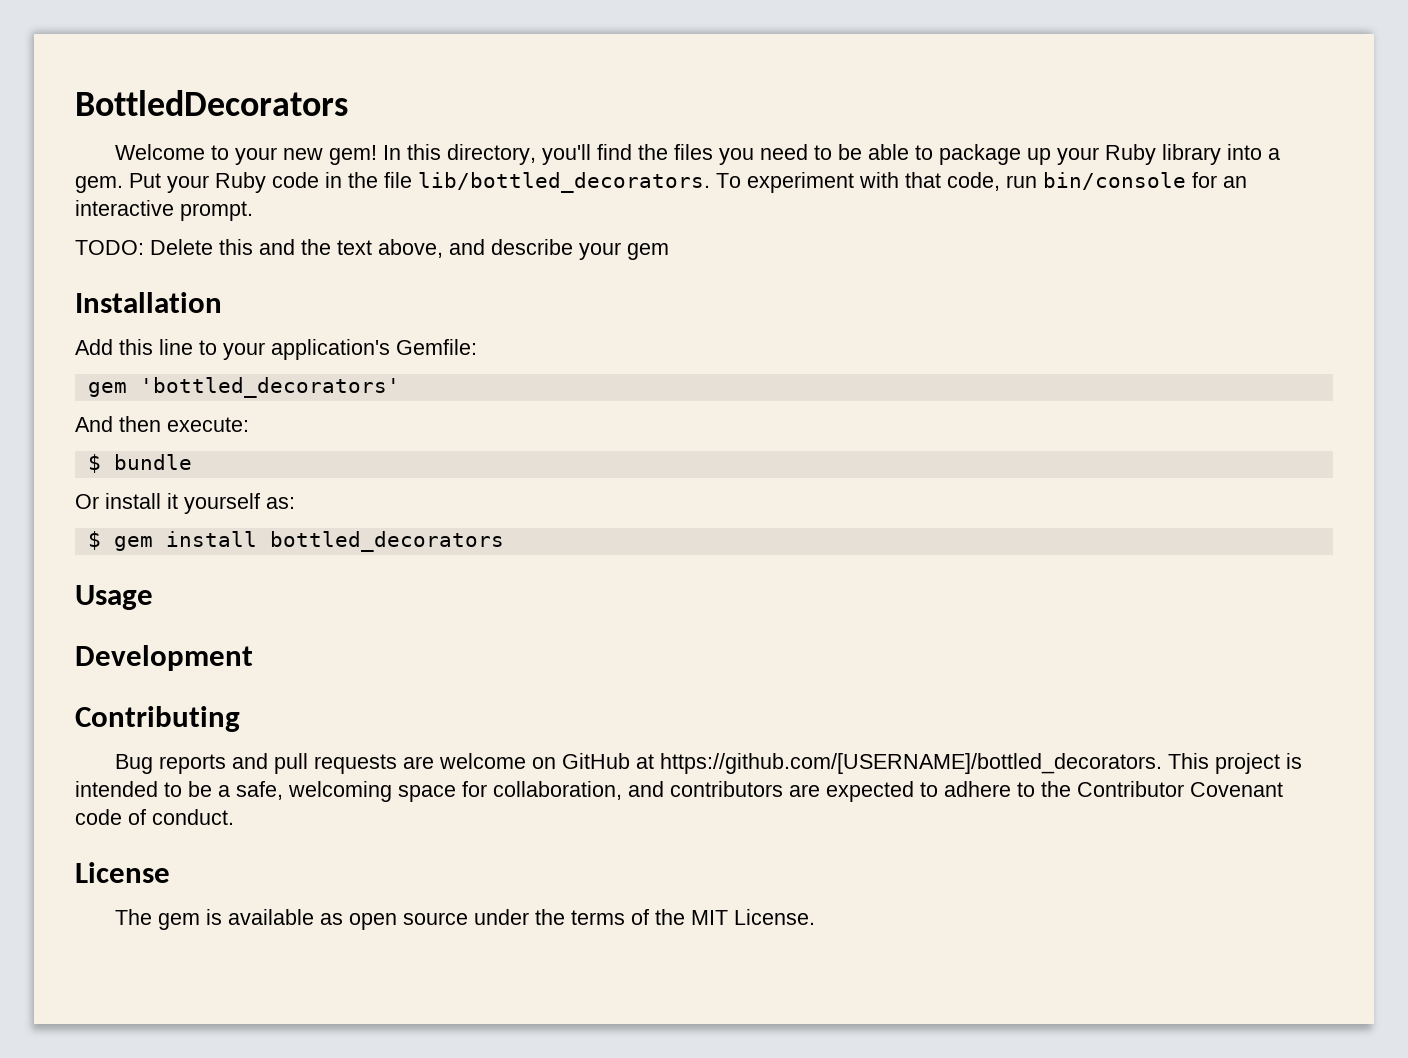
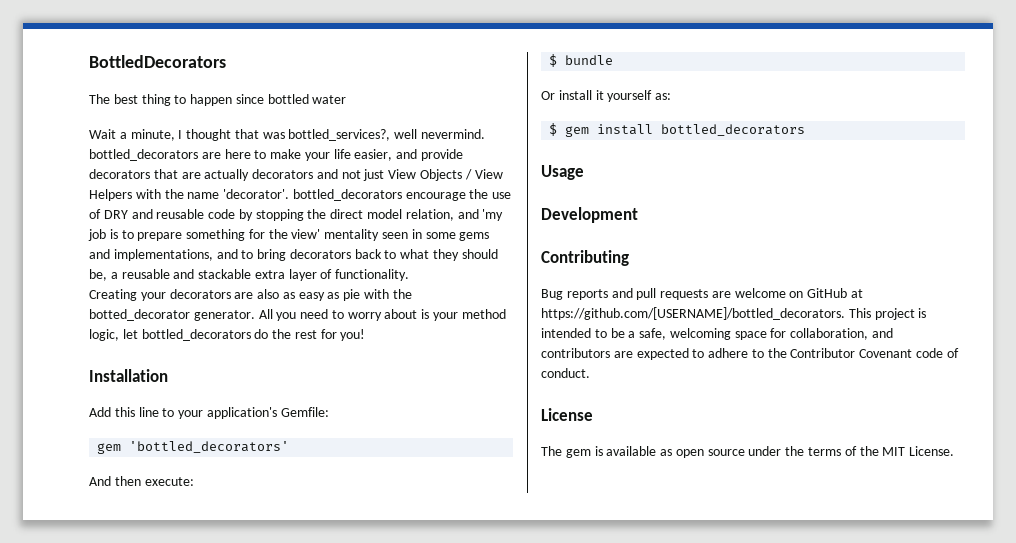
[114,144,1280,165] [75,172,1247,193] [75,200,253,221] [75,239,669,260] Welcome to your new gem! In this directory, you'll find the files you need to be able to package up your Ruby library into a gem. Put your Ruby code in the file lib/bottled_decorators. To experiment with that code, run bin/console for an interactive prompt. // TODO: Delete this and the text above, and describe your gem -> [89,94,347,106] [89,129,486,141] [89,149,464,161] [89,169,503,181] [89,189,512,201] [89,209,504,221] [88,229,490,241] [89,249,498,261] [89,269,410,281] [89,289,412,301] [89,309,506,321] [89,329,366,341] The best thing to happen since bottled water // Wait a minute, I thought that was bottled_services?, well nevermind. bottled_decorators are here to make your life easier, and provide decorators that are actually decorators and not just View Objects / View Helpers with the name 'decorator'. bottled_decorators encourage the use of DRY and reusable code by stopping the direct model relation, and 'my job is to prepare something for the view' mentality seen in some gems and implementations, and to bring decorators back to what they should be, a reusable and stackable extra layer of functionality. // Creating your decorators are also as easy as pie with the botted_decorator generator. All you need to worry about is your method logic, let bottled_decorators do the rest for you!

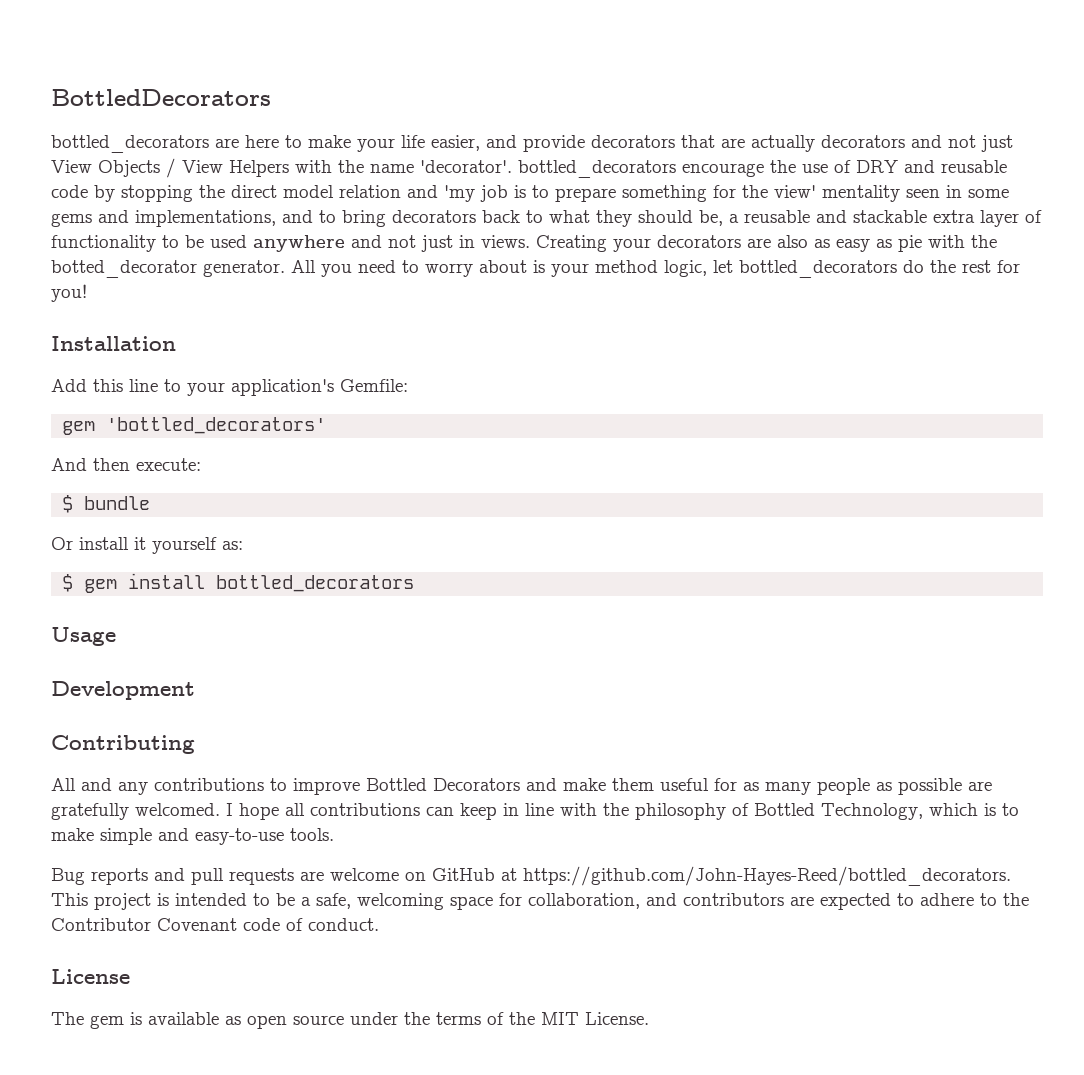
[89,94,347,106] [89,129,486,141] The best thing to happen since bottled water // Wait a minute, I thought that was bottled_services?, well nevermind. -> (271, 97) none
[405,209,454,221] relation, -> [339,185,401,198] relation
[335,269,410,281] functionality. // -> [51,235,530,252] functionality to be used anywhere and not just in views.
(629, 258) none -> [51,778,992,795] [51,803,1019,820] [51,828,334,845] // All and any contributions to improve Bottled Decorators and make them useful for as many people as possible are gratefully welcomed. I hope all contributions can keep in line with the philosophy of Bottled Technology, which is to make simple and easy-to-use tools.
[541,307,845,320] https://github.com/[USERNAME]/bottled_decorators. -> [523,866,1011,886] https://github.com/John-Hayes-Reed/bottled_decorators.

